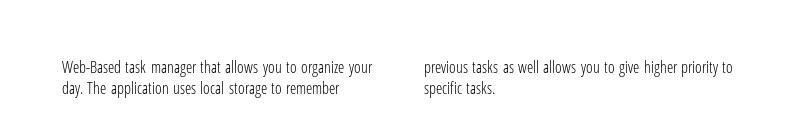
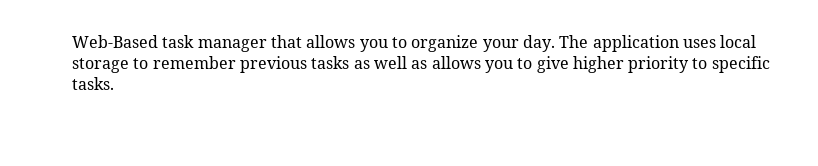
(539, 66) none -> [411,60,428,69] as

